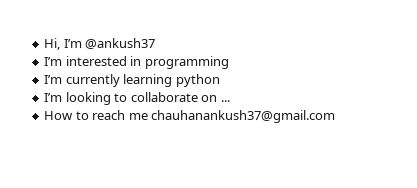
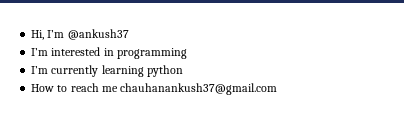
[44,92,230,105] // I’m looking to collaborate on ... -> (183, 71) none

